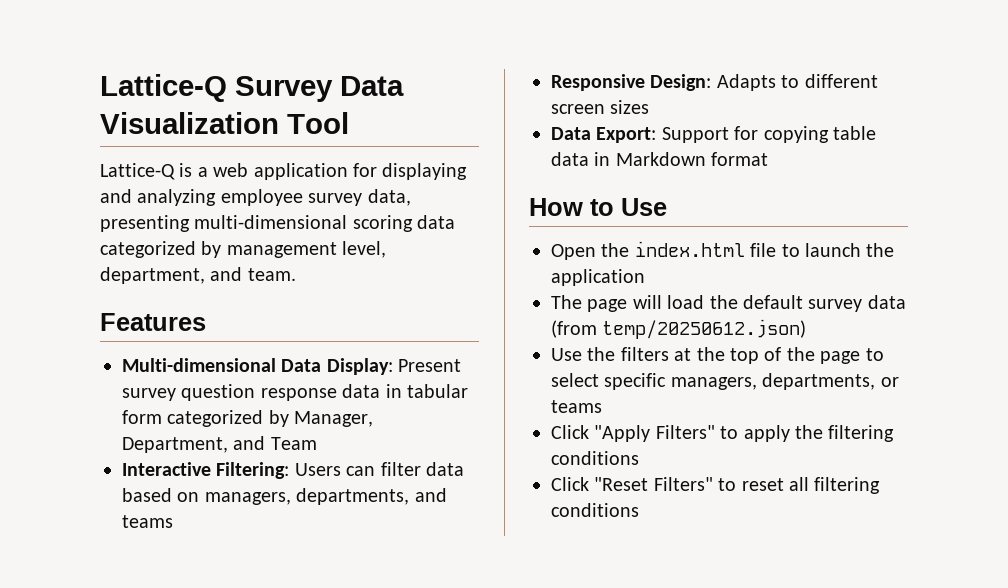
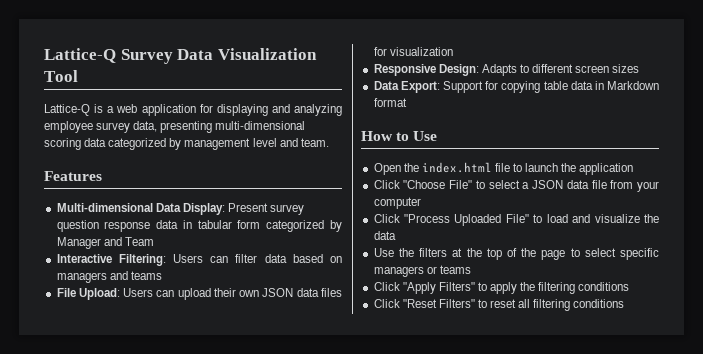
[342,241,387,258] [100,267,205,284] level, department, -> [252,138,277,147] level
[294,411,374,427] [122,437,228,453] Manager, Department, -> [56,237,101,249] Manager
[204,488,410,505] managers, departments, -> [56,272,107,283] managers
(173, 521) none -> [56,288,343,300] [373,47,453,56] // File Upload: Users can upload their own JSON data files for visualization
[551,295,906,312] [551,319,807,339] The page will load the default survey data (from temp/20250612.json) -> [373,180,659,192] [373,197,421,209] [373,214,659,226] [373,231,396,240] Click "Choose File" to select a JSON data file from your computer // Click "Process Uploaded File" to load and visualize the data
[670,373,876,390] managers, departments, -> [373,266,424,277] managers

